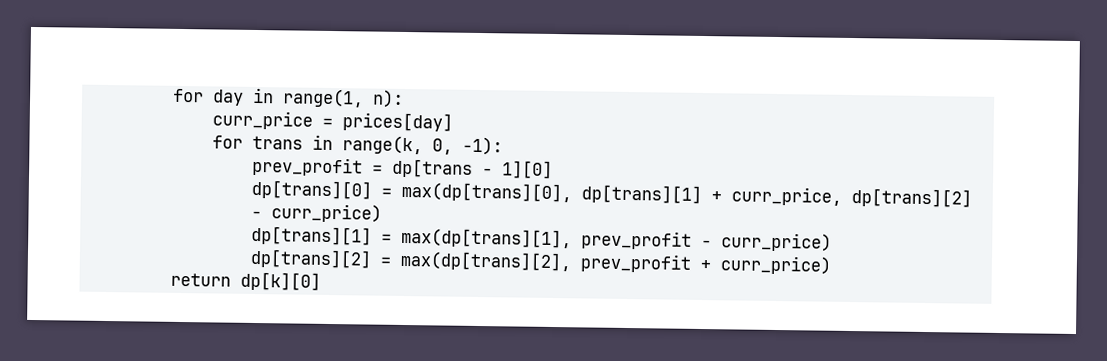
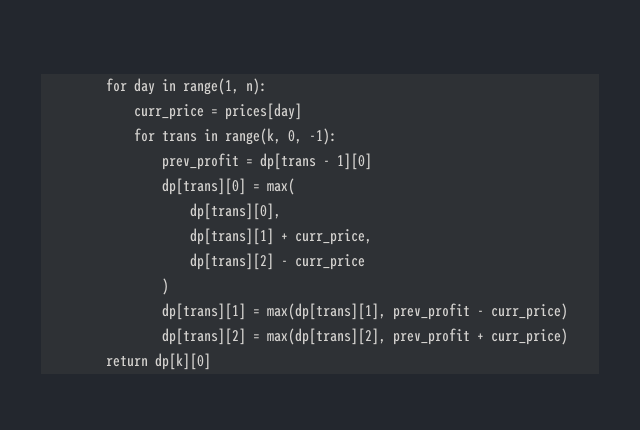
[400,181,572,203] max(dp[trans][0], -> [267,178,296,195] [190,203,282,220] max( // dp[trans][0], //
(842, 196) none -> (373, 237) //
[270,203,382,223] curr_price) -> [295,254,366,270] [162,278,170,295] curr_price // )

